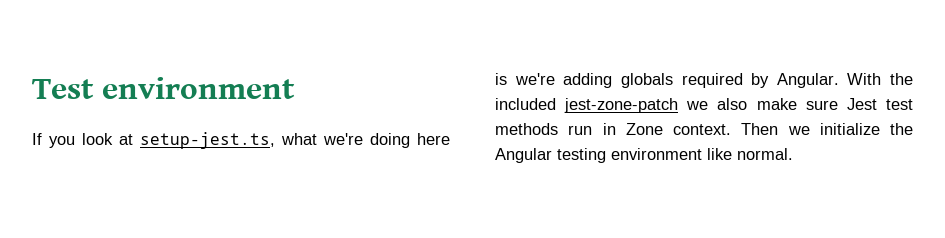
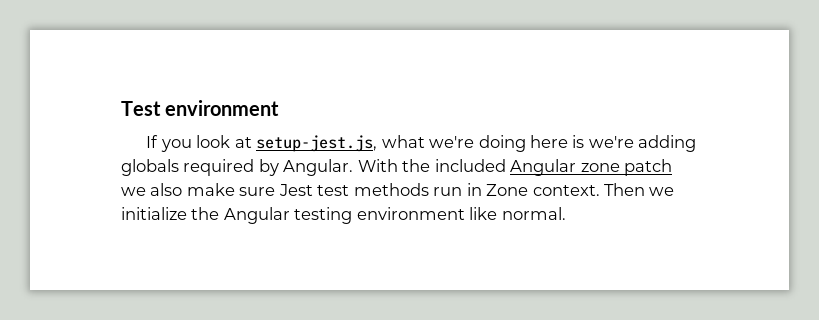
[140,132,275,149] setup-jest.ts, -> [256,135,378,152] setup-jest.js,
[564,98,679,113] jest-zone-patch -> [510,159,673,176] Angular zone patch

